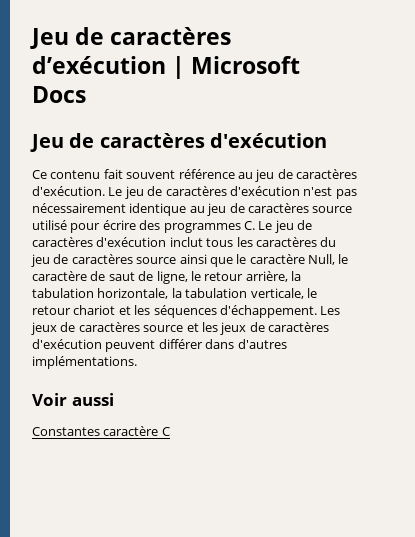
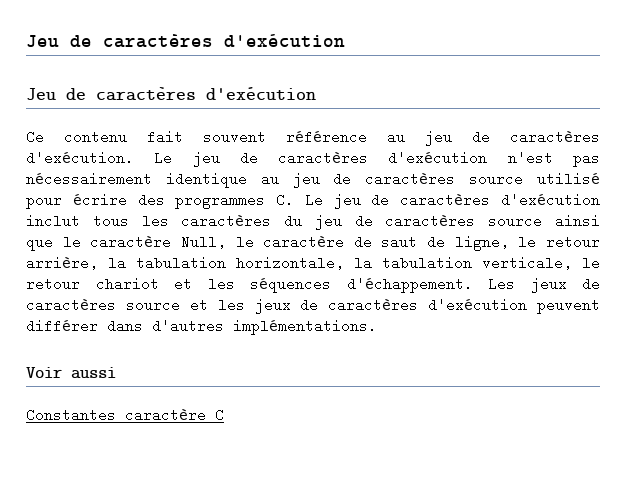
[30,27,232,49] [32,56,301,79] [32,86,86,103] Jeu de caractères d’exécution | Microsoft Docs -> [26,34,345,48] Jeu de caractères d'exécution

